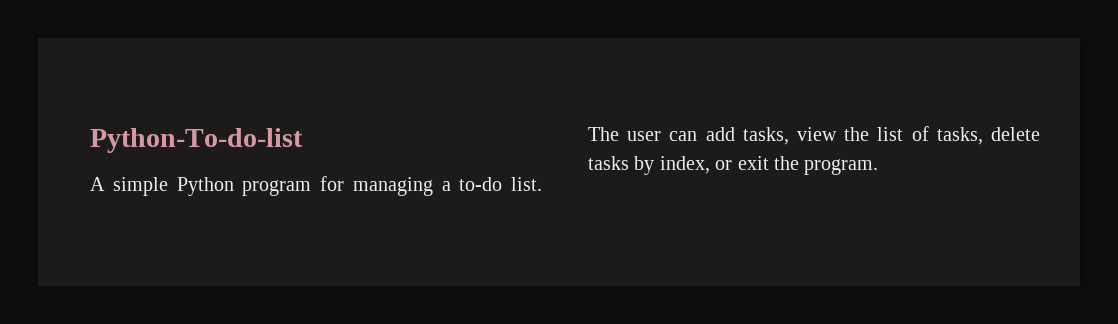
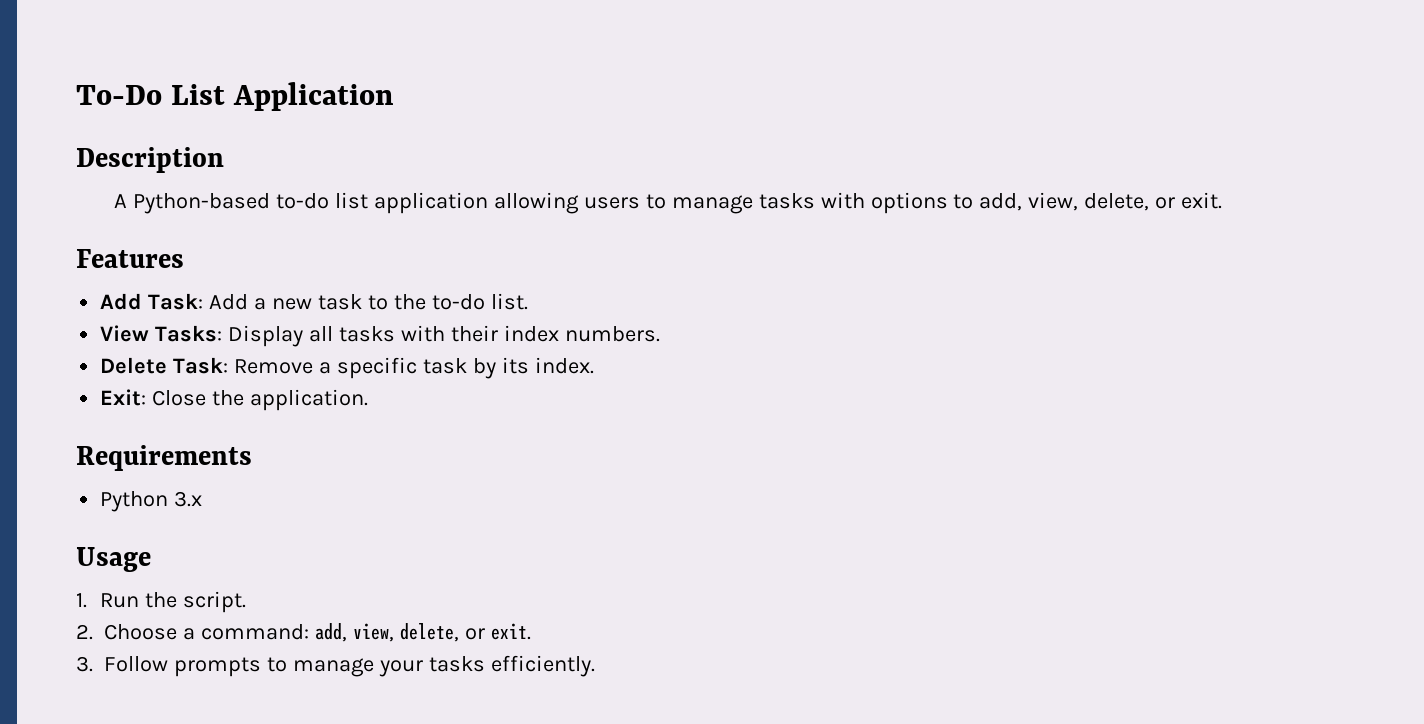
[90,128,303,153] [90,176,542,196] [588,126,1040,145] [588,156,879,175] Python-To-do-list // A simple Python program for managing a to-do list. The user can add tasks, view the list of tasks, delete tasks by index, or exit the program. -> [76,82,395,111] [76,147,224,173] [114,192,1223,214] [76,249,184,268] [100,293,528,310] [100,325,660,347] [100,357,594,379] [100,389,369,411] [76,445,252,471] [100,491,203,512] [76,547,151,572] [76,591,247,613] [76,623,531,642] [76,655,595,677] To-Do List Application // Description // A Python-based to-do list application allowing users to manage tasks with options to add, view, delete, or exit. // Features // Add Task: Add a new task to the to-do list. // View Tasks: Display all tasks with their index numbers. // Delete Task: Remove a specific task by its index. // Exit: Close the application. // Requirements // Python 3.x // Usage // 1. Run the script. // 2. Choose a command: add, view, delete, or exit. // 3. Follow prompts to manage your tasks efficiently.

